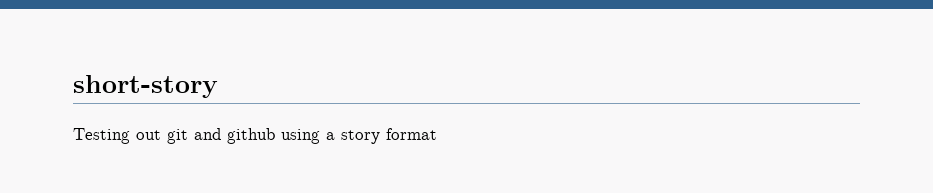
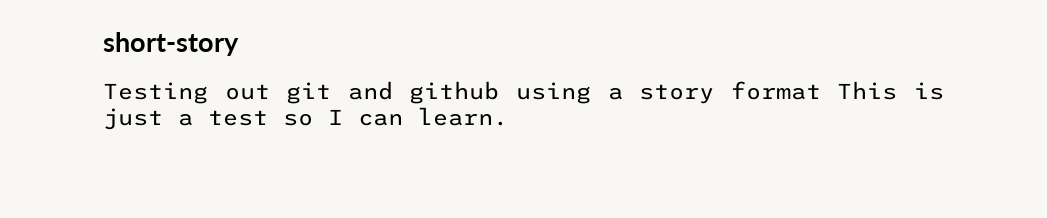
(437, 134) none -> [837,81,945,100] [103,107,508,130] This is just a test so I can learn.

